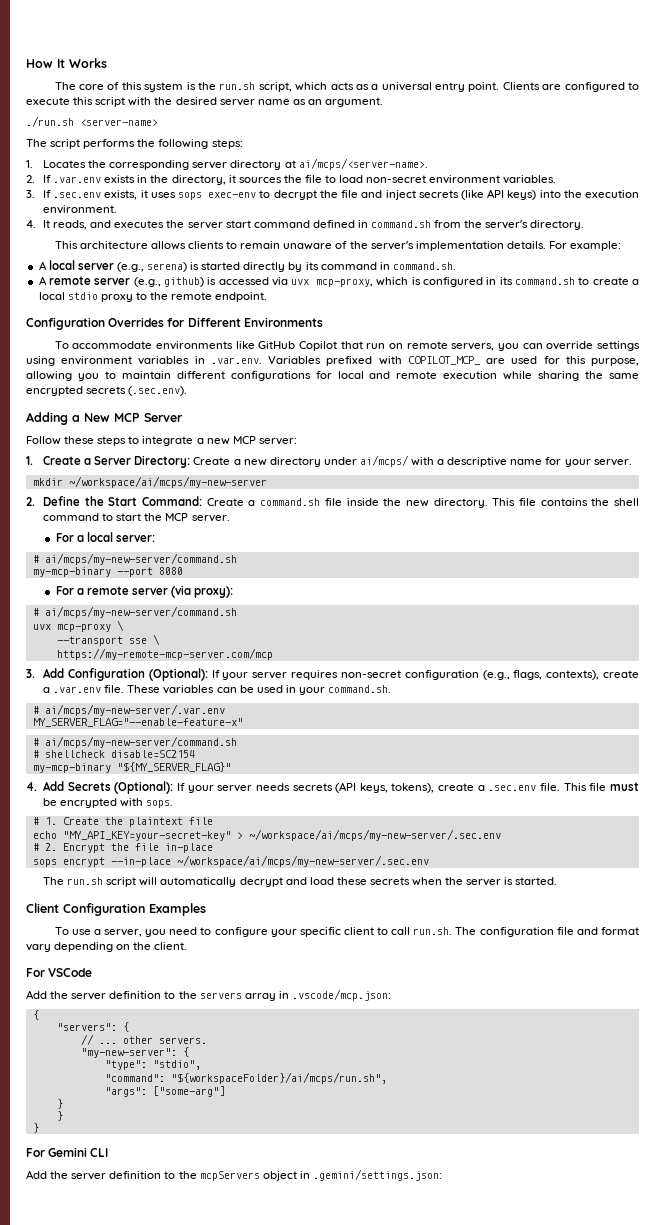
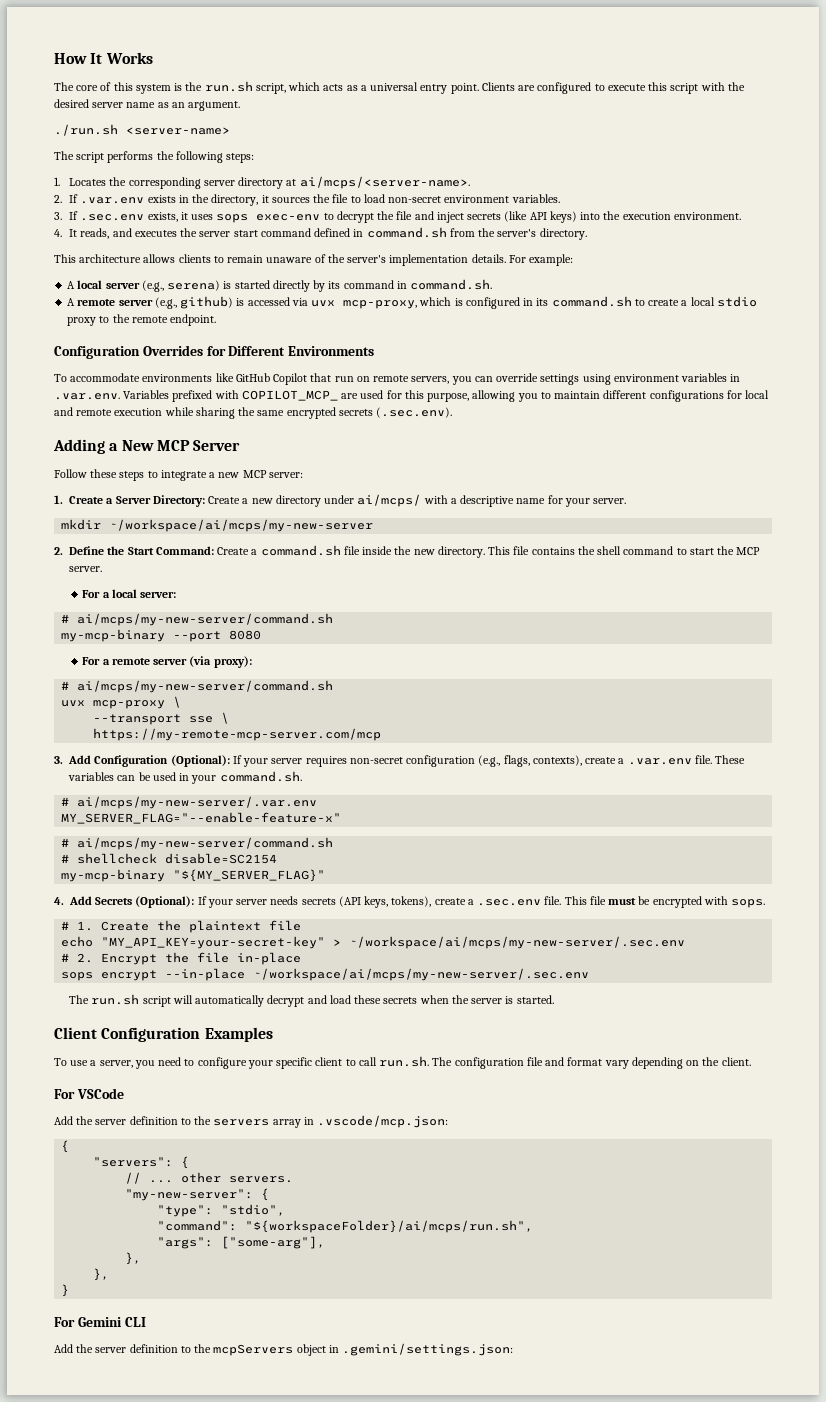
[152,1086,225,1097] [56,1099,63,1109] [56,1111,63,1121] ["some-arg"] // } // } -> [221,1236,326,1249] [125,1252,142,1265] [93,1268,110,1281] ["some-arg"], // }, // },

